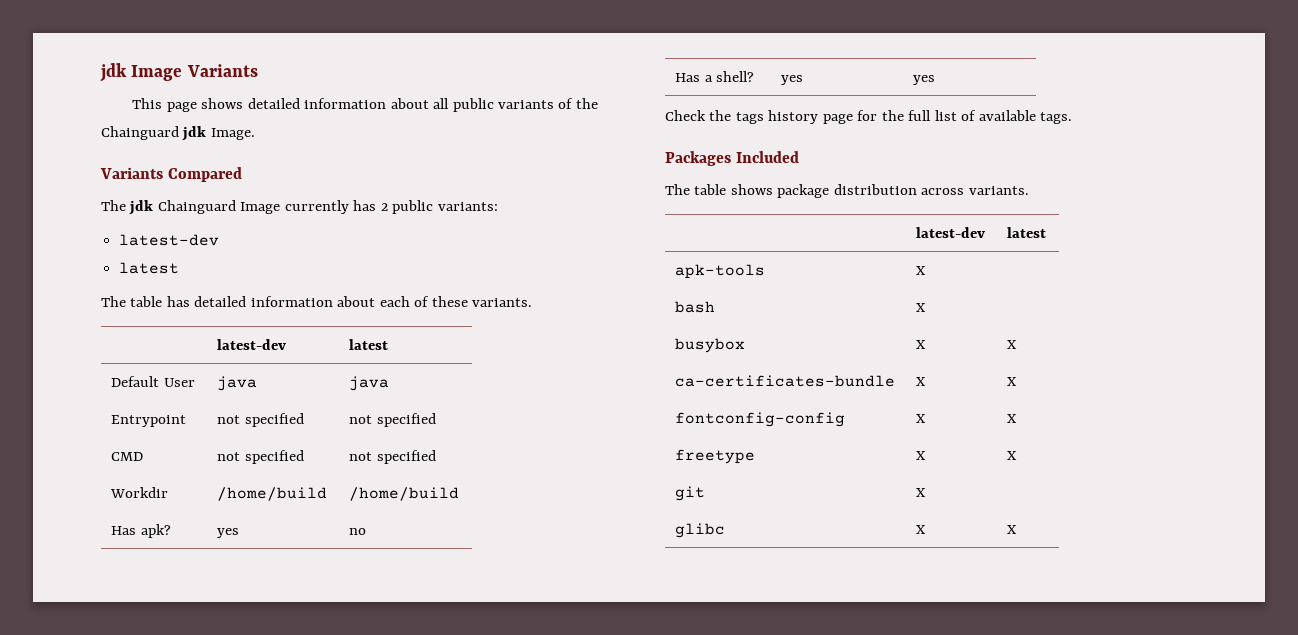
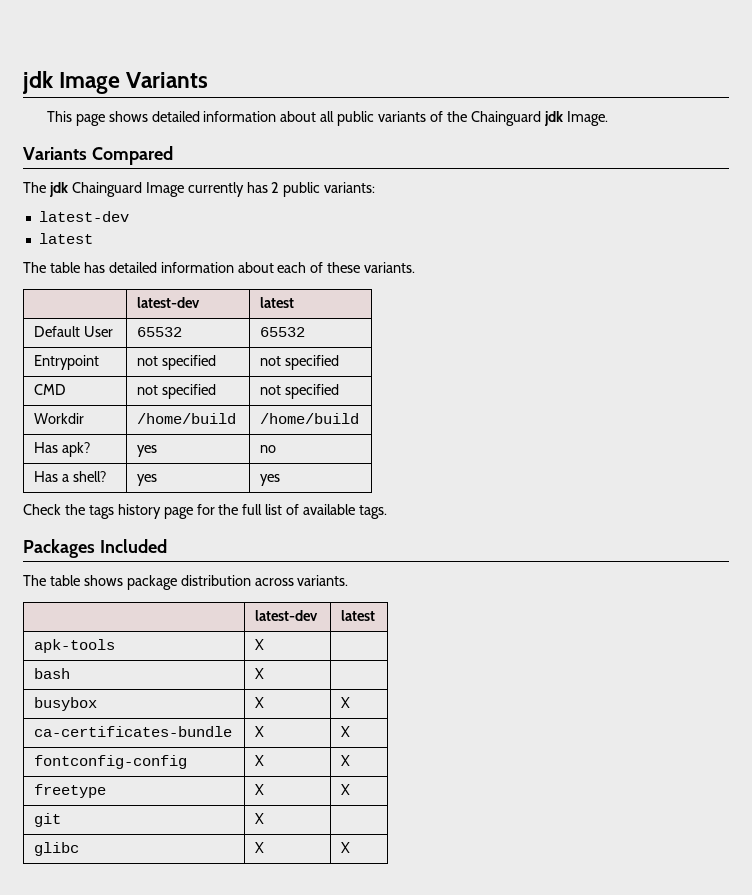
[217,376,258,391] [349,376,390,391] java | java -> [137,327,183,337] [260,327,306,337] 65532 | 65532

